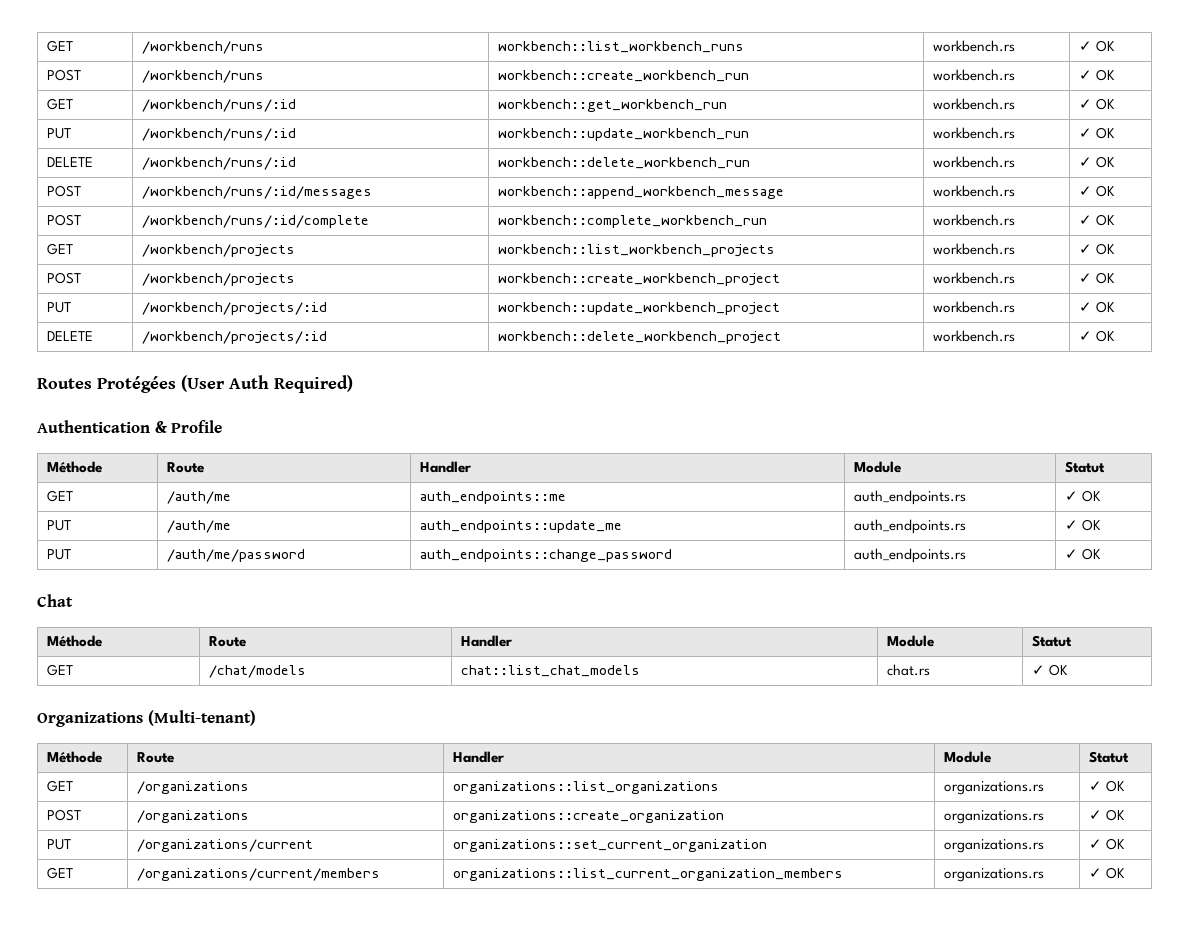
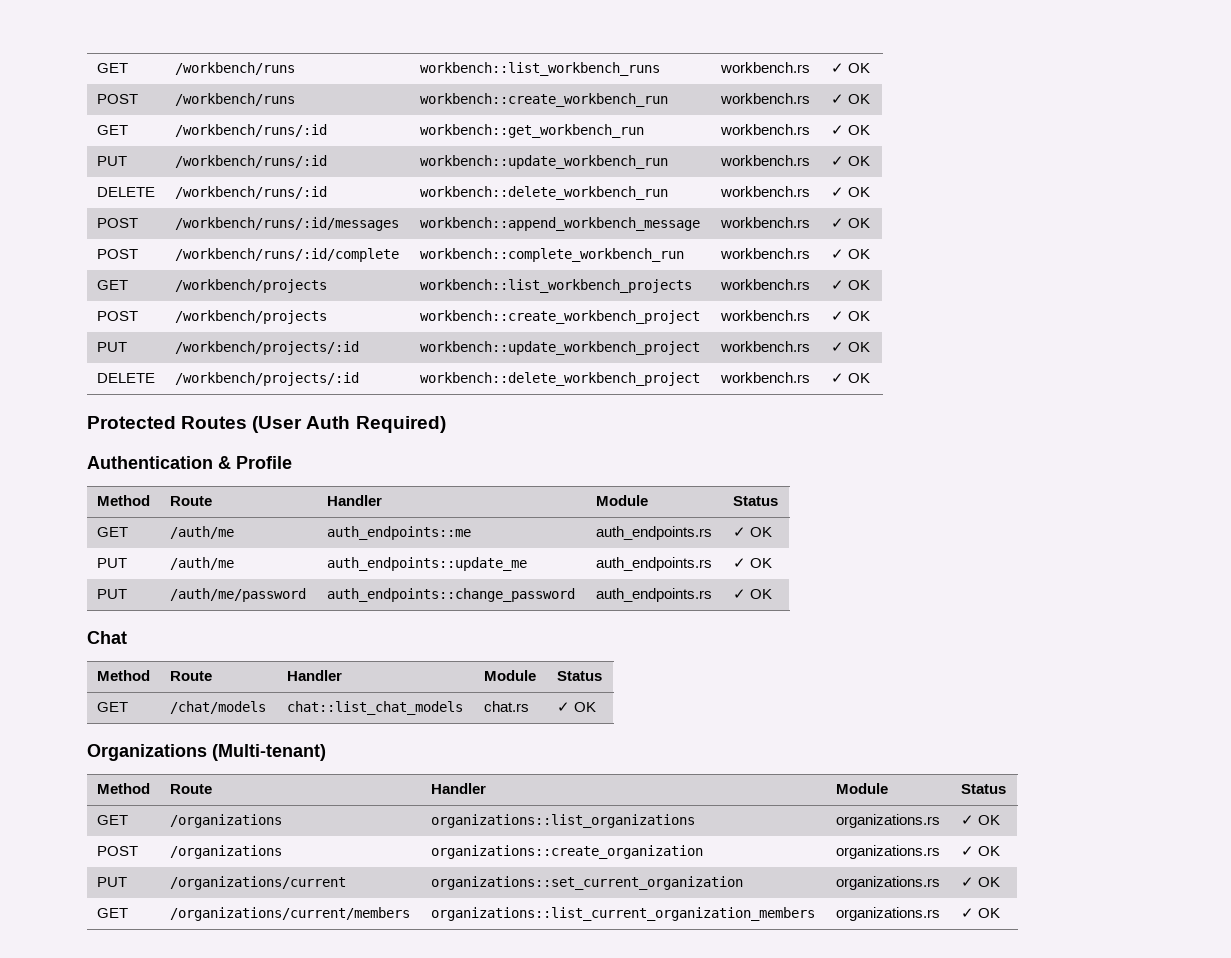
[37,376,176,393] Routes Protégées -> [87,416,248,429] Protected Routes
[47,461,103,473] [167,462,205,473] [420,461,472,473] [854,461,902,473] [1065,461,1106,473] Méthode | Route | Handler | Module | Statut -> [96,495,150,506] [169,496,212,506] [326,495,382,506] [595,495,648,506] [732,496,778,506] Method | Route | Handler | Module | Status
[47,635,103,647] [209,636,247,647] [461,635,513,647] [887,635,935,647] [1032,635,1073,647] Méthode | Route | Handler | Module | Statut -> [96,670,150,681] [169,671,212,681] [286,670,342,681] [483,670,536,681] [556,671,602,681] Method | Route | Handler | Module | Status
[47,751,103,763] [137,752,175,763] [453,751,505,763] [944,751,992,763] [1089,751,1130,763] Méthode | Route | Handler | Module | Statut -> [96,783,150,794] [169,784,212,794] [430,783,486,794] [835,783,888,794] [960,784,1006,794] Method | Route | Handler | Module | Status

